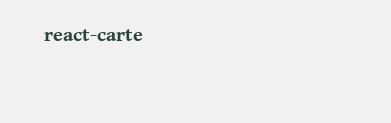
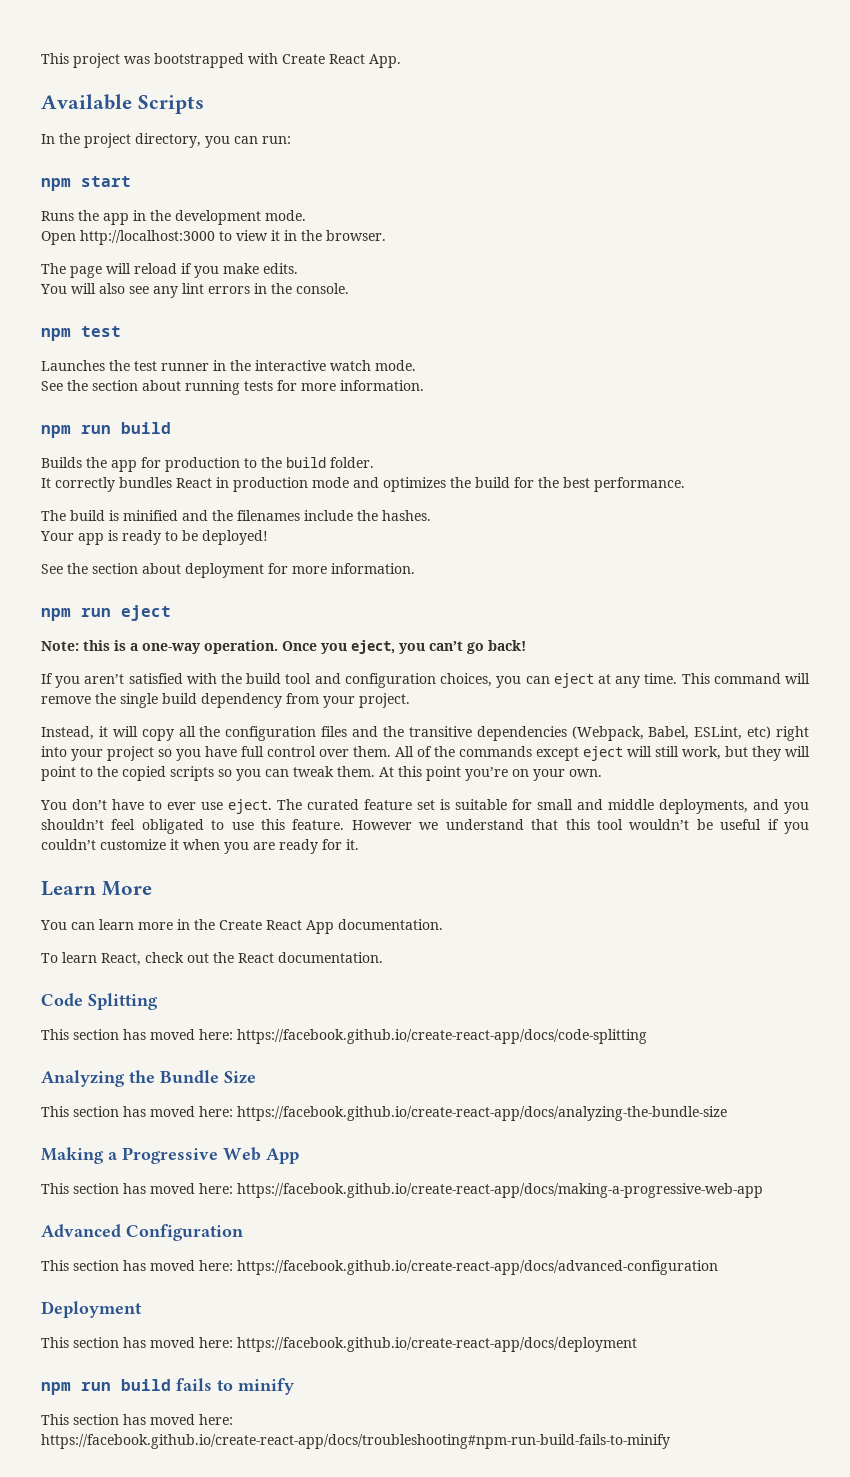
[44,29,143,41] react-carte -> [41,53,401,68] [41,94,204,114] [41,133,291,148] [41,176,131,191] [41,210,306,225] [41,230,386,245] [41,263,298,278] [40,283,349,298] [41,326,121,341] [41,360,416,371] [41,380,424,395] [41,422,171,438] [41,457,374,472] [41,477,685,492] [41,510,431,521] [40,530,268,545] [41,563,415,578] [41,605,171,621] [41,640,526,654] [41,673,811,688] [41,693,410,708] [41,726,809,741] [41,746,810,761] [41,766,602,781] [40,799,809,814] [41,819,809,834] [41,839,359,854] [41,881,152,896] [40,919,443,934] [41,952,383,966] [41,993,158,1010] [41,1029,647,1044] [41,1070,256,1087] [41,1106,727,1121] [41,1147,299,1164] [41,1183,763,1198] [41,1224,243,1241] [41,1260,718,1275] [41,1301,142,1318] [41,1337,637,1352] [41,1378,294,1395] [41,1414,233,1425] [41,1434,670,1449] This project was bootstrapped with Create React App. // Available Scripts // In the project directory, you can run: // npm start // Runs the app in the development mode. // Open http://localhost:3000 to view it in the browser. // The page will reload if you make edits. // You will also see any lint errors in the console. // npm test // Launches the test runner in the interactive watch mode. // See the section about running tests for more information. // npm run build // Builds the app for production to the build folder. // It correctly bundles React in production mode and optimizes the build for the best performance. // The build is minified and the filenames include the hashes. // Your app is ready to be deployed! // See the section about deployment for more information. // npm run eject // Note: this is a one-way operation. Once you eject, you can’t go back! // If you aren’t satisfied with the build tool and configuration choices, you can eject at any time. This command will remove the single build dependency from your project. // Instead, it will copy all the configuration files and the transitive dependencies (Webpack, Babel, ESLint, etc) right into your project so you have full control over them. All of the commands except eject will still work, but they will point to the copied scripts so you can tweak them. At this point you’re on your own. // You don’t have to ever use eject. The curated feature set is suitable for small and middle deployments, and you shouldn’t feel obligated to use this feature. However we understand that this tool wouldn’t be useful if you couldn’t customize it when you are ready for it. // Learn More // You can learn more in the Create React App documentation. // To learn React, check out the React documentation. // Code Splitting // This section has moved here: https://facebook.github.io/create-react-app/docs/code-splitting // Analyzing the Bundle Size // This section has moved here: https://facebook.github.io/create-react-app/docs/analyzing-the-bundle-size // Making a Progressive Web App // This section has moved here: https://facebook.github.io/create-react-app/docs/making-a-progressive-web-app // Advanced Configuration // This section has moved here: https://facebook.github.io/create-react-app/docs/advanced-configuration // Deployment // This section has moved here: https://facebook.github.io/create-react-app/docs/deployment // npm run build fails to minify // This section has moved here: https://facebook.github.io/create-react-app/docs/troubleshooting#npm-run-build-fails-to-minify

